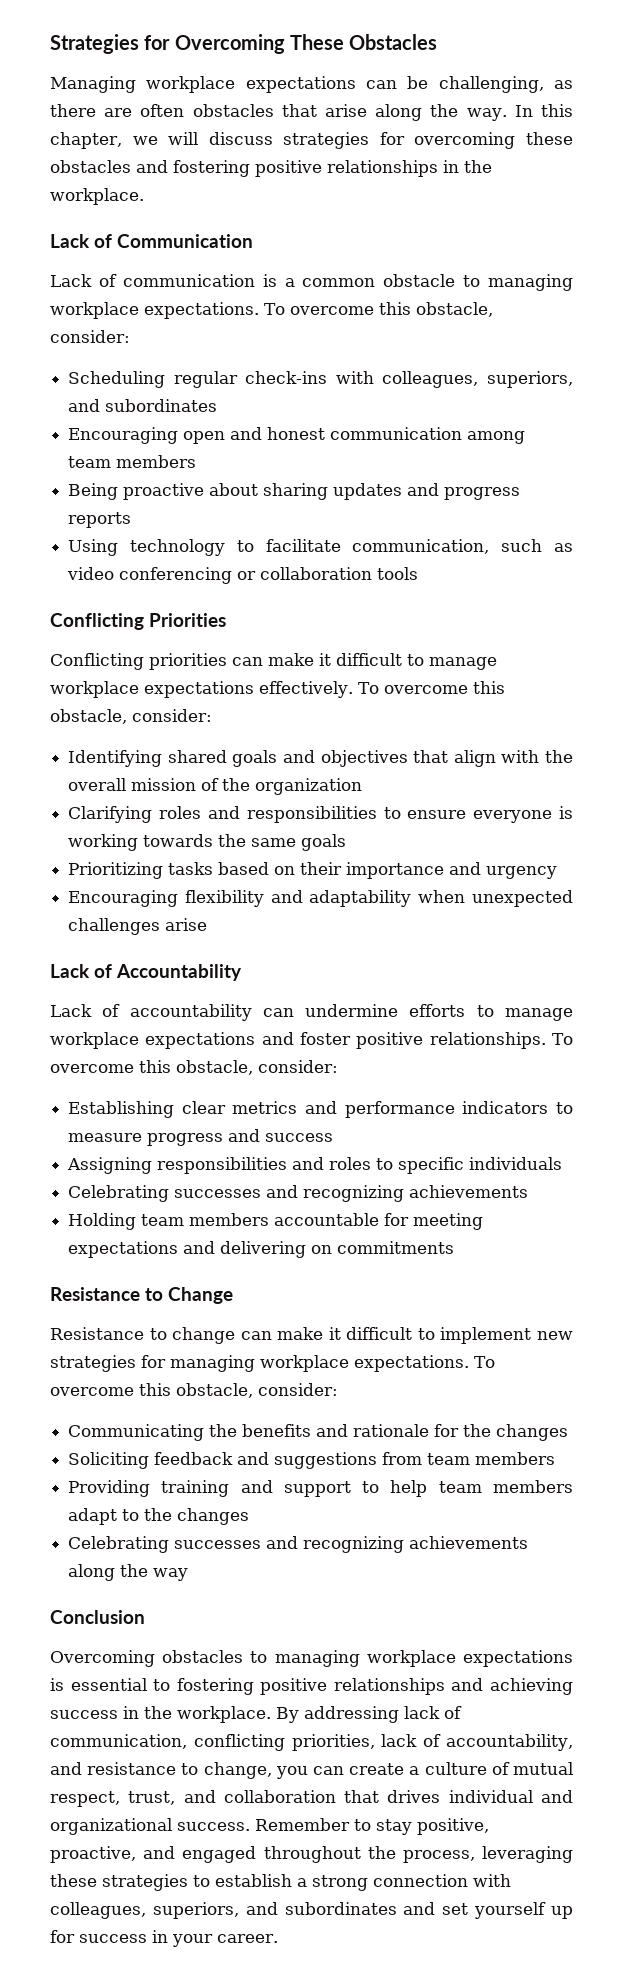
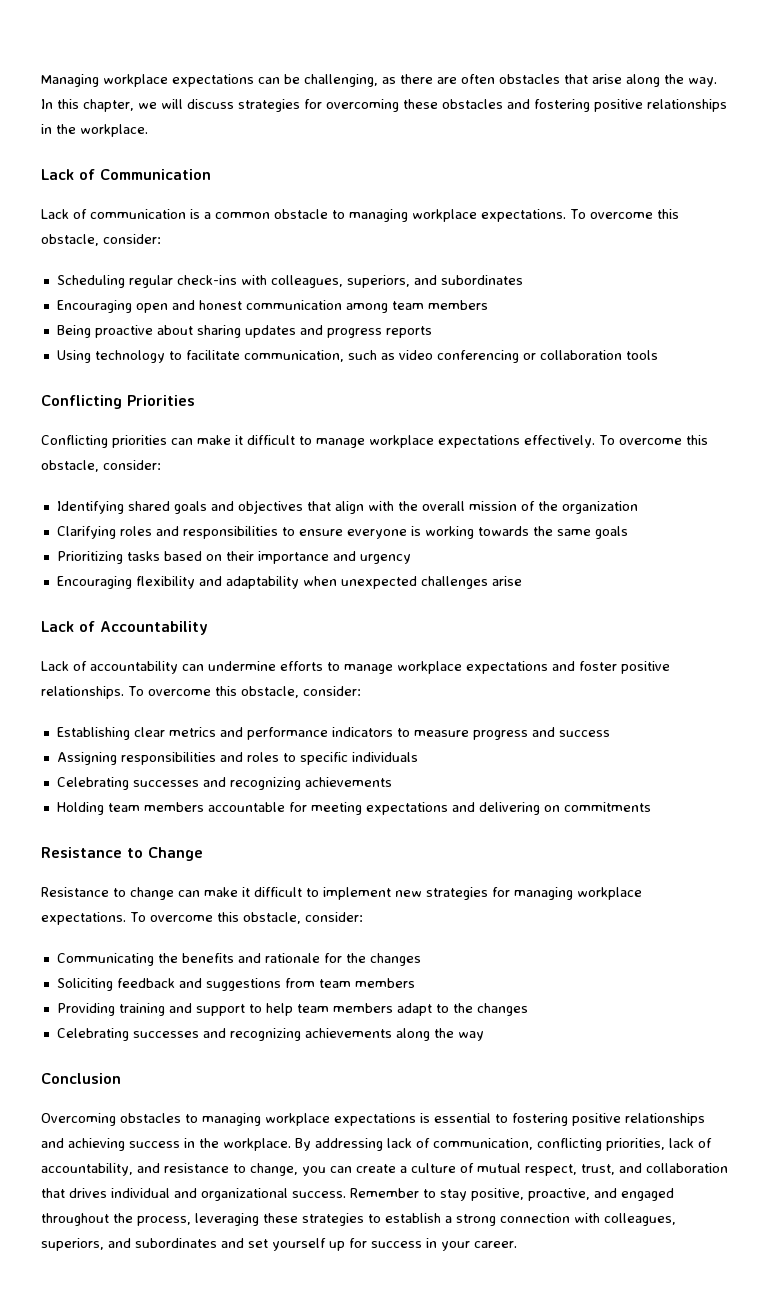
[50,34,438,54] Strategies for Overcoming These Obstacles // -> (41, 80) none

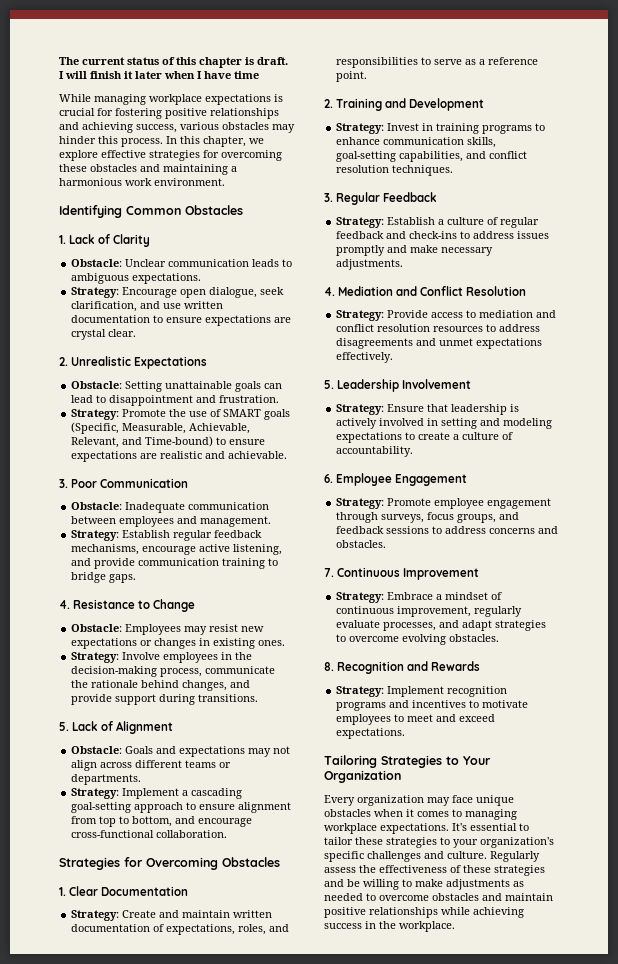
[41,74,717,87] Managing workplace expectations can be challenging, as there are often obstacles that arise along the way. -> [59,57,288,68] [59,71,259,79] [59,94,283,105] [59,108,279,119] [59,122,295,133] [59,136,163,147] The current status of this chapter is draft. I will finish it later when I have time // While managing workplace expectations is crucial for fostering positive relationships and achieving success, various obstacles may hinder this process.
[161,99,234,109] will discuss -> [59,150,146,161] explore effective
[534,99,727,112] [41,124,148,137] [41,169,211,180] [41,209,679,222] [41,234,161,246] [56,275,523,288] [56,300,488,313] [56,325,432,338] [56,350,658,363] [41,395,195,409] [41,435,708,448] [41,460,161,472] [56,500,638,514] [56,526,628,539] [56,551,411,564] [56,576,522,589] [41,621,208,635] [41,661,670,674] [41,686,361,699] [56,727,610,740] [56,752,418,765] [56,777,392,790] [56,802,651,815] [41,847,203,861] [41,887,642,900] [41,912,363,925] [56,953,421,966] [56,978,415,991] [56,1003,528,1016] [56,1028,484,1041] [41,1073,121,1084] [41,1113,705,1126] [41,1138,64,1148] fostering positive relationships in the workplace. // Lack of Communication // Lack of communication is a common obstacle to managing workplace expectations. To overcome this obstacle, consider: // Scheduling regular check-ins with colleagues, superiors, and subordinates // Encouraging open and honest communication among team members // Being proactive about sharing updates and progress reports // Using technology to facilitate communication, such as video conferencing or collaboration tools // Conflicting Priorities // Conflicting priorities can make it difficult to manage workplace expectations effectively. To overcome this obstacle, consider: // Identifying shared goals and objectives that align with the overall mission of the organization // Clarifying roles and responsibilities to ensure everyone is working towards the same goals // Prioritizing tasks based on their importance and urgency // Encouraging flexibility and adaptability when unexpected challenges arise // Lack of Accountability // Lack of accountability can undermine efforts to manage workplace expectations and foster positive relationships. To overcome this obstacle, consider: // Establishing clear metrics and performance indicators to measure progress and success // Assigning responsibilities and roles to specific individuals // Celebrating successes and recognizing achievements // Holding team members accountable for meeting expectations and delivering on commitments // Resistance to Change // Resistance to change can make it difficult to implement new strategies for managing workplace expectations. To overcome this obstacle, consider: // Communicating the benefits and rationale for the changes // Soliciting feedback and suggestions from team members // Providing training and support to help team members adapt to the changes // Celebrating successes and recognizing achievements along the way // Conclusion // Overcoming obstacles to managing workplace expectations is essential to fostering positive relationships and -> [163,164,237,175] [59,178,225,186] [59,205,243,218] [59,234,151,247] [71,259,293,267] [71,273,202,284] [71,287,285,298] [71,301,224,312] [71,315,292,326] [71,329,137,340] [59,356,208,369] [71,381,283,392] [71,395,280,406] [71,409,291,420] [71,422,251,434] [71,436,266,448] [71,451,288,462] [59,478,189,488] [71,502,270,513] [71,516,272,527] [71,530,263,541] [71,544,283,555] [71,558,279,569] [71,572,137,583] [59,599,196,612] [71,624,265,635] [71,638,286,649] [71,652,253,663] [71,666,276,677] [71,680,251,691] [71,694,259,705] [59,721,174,734] [71,746,291,757] [71,760,232,771] [71,774,142,785] [71,788,243,799] [71,802,292,813] [71,816,253,827] [71,830,228,838] [59,857,280,870] [59,886,189,896] [71,910,273,921] [71,924,290,935] [336,57,539,68] [336,71,368,82] [324,98,485,111] [336,123,546,134] [336,137,497,148] [336,151,528,162] [336,165,454,176] [324,192,438,205] [336,217,540,228] [336,231,550,239] [336,245,494,256] [336,259,404,270] [324,286,527,296] [336,310,557,321] [336,324,541,332] [336,338,543,349] [336,352,394,363] [324,379,472,392] [336,404,520,415] [336,418,553,429] [336,432,514,443] [336,446,414,457] [324,473,468,486] [336,498,552,509] [336,512,520,523] [336,526,559,534] [336,540,387,548] [324,567,480,580] [336,592,503,603] [336,606,523,617] [336,620,547,631] [336,634,500,645] [324,661,481,674] [336,686,508,697] [336,700,529,711] [336,714,496,725] [336,728,406,739] [324,755,491,768] [324,770,401,783] [324,795,514,806] [324,809,517,820] [324,823,529,834] [324,837,554,848] [324,851,540,862] [324,865,545,876] [324,879,524,890] [324,893,553,901] [324,907,470,918] maintaining a harmonious work environment. // Identifying Common Obstacles // 1. Lack of Clarity // Obstacle: Unclear communication leads to ambiguous expectations. // Strategy: Encourage open dialogue, seek clarification, and use written documentation to ensure expectations are crystal clear. // 2. Unrealistic Expectations // Obstacle: Setting unattainable goals can lead to disappointment and frustration. // Strategy: Promote the use of SMART goals (Specific, Measurable, Achievable, Relevant, and Time-bound) to ensure expectations are realistic and achievable. // 3. Poor Communication // Obstacle: Inadequate communication between employees and management. // Strategy: Establish regular feedback mechanisms, encourage active listening, and provide communication training to bridge gaps. // 4. Resistance to Change // Obstacle: Employees may resist new expectations or changes in existing ones. // Strategy: Involve employees in the decision-making process, communicate the rationale behind changes, and provide support during transitions. // 5. Lack of Alignment // Obstacle: Goals and expectations may not align across different teams or departments. // Strategy: Implement a cascading goal-setting approach to ensure alignment from top to bottom, and encourage cross-functional collaboration. // Strategies for Overcoming Obstacles // 1. Clear Documentation // Strategy: Create and maintain written documentation of expectations, roles, and responsibilities to serve as a reference point. // 2. Training and Development // Strategy: Invest in training programs to enhance communication skills, goal-setting capabilities, and conflict resolution techniques. // 3. Regular Feedback // Strategy: Establish a culture of regular feedback and check-ins to address issues promptly and make necessary adjustments. // 4. Mediation and Conflict Resolution // Strategy: Provide access to mediation and conflict resolution resources to address disagreements and unmet expectations effectively. // 5. Leadership Involvement // Strategy: Ensure that leadership is actively involved in setting and modeling expectations to create a culture of accountability. // 6. Employee Engagement // Strategy: Promote employee engagement through surveys, focus groups, and feedback sessions to address concerns and obstacles. // 7. Continuous Improvement // Strategy: Embrace a mindset of continuous improvement, regularly evaluate processes, and adapt strategies to overcome evolving obstacles. // 8. Recognition and Rewards // Strategy: Implement recognition programs and incentives to motivate employees to meet and exceed expectations. // Tailoring Strategies to Your Organization // Every organization may face unique obstacles when it comes to managing workplace expectations. It's essential to tailor these strategies to your organization's specific challenges and culture. Regularly assess the effectiveness of these strategies and be willing to make adjustments as needed to overcome obstacles and maintain positive relationships while
[295,1138,712,1151] [41,1163,728,1176] [41,1188,674,1201] [41,1213,676,1226] [41,1238,517,1251] By addressing lack of communication, conflicting priorities, lack of accountability, and resistance to change, you can create a culture of mutual respect, trust, and collaboration that drives individual and organizational success. Remember to stay positive, proactive, and engaged throughout the process, leveraging these strategies to establish a strong connection with colleagues, superiors, and subordinates and set yourself up for success in your career. -> (455, 926) none

